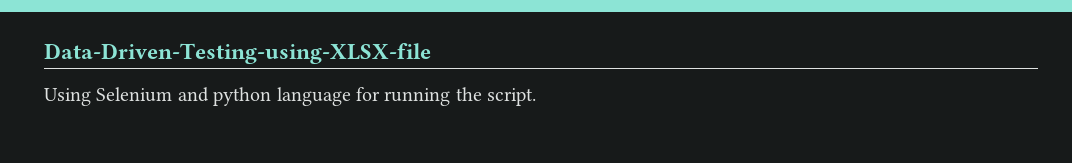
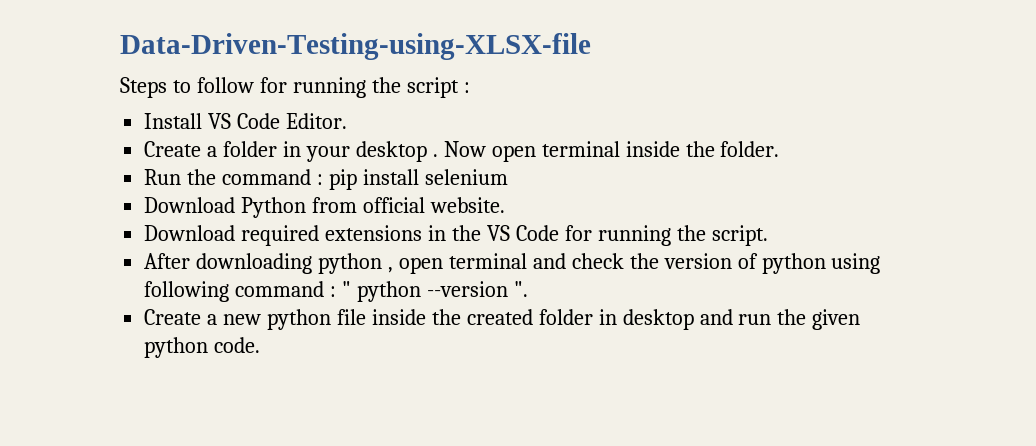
[44,87,537,106] Using Selenium and python language for running the script. -> [120,77,470,98] [144,113,348,129] [144,141,780,162] [144,169,508,190] [144,197,505,218] [144,225,768,246] [144,253,881,274] [144,281,528,302] [144,309,861,330] [144,337,261,358] Steps to follow for running the script : // Install VS Code Editor. // Create a folder in your desktop . Now open terminal inside the folder. // Run the command : pip install selenium // Download Python from official website. // Download required extensions in the VS Code for running the script. // After downloading python , open terminal and check the version of python using following command : " python --version ". // Create a new python file inside the created folder in desktop and run the given python code.

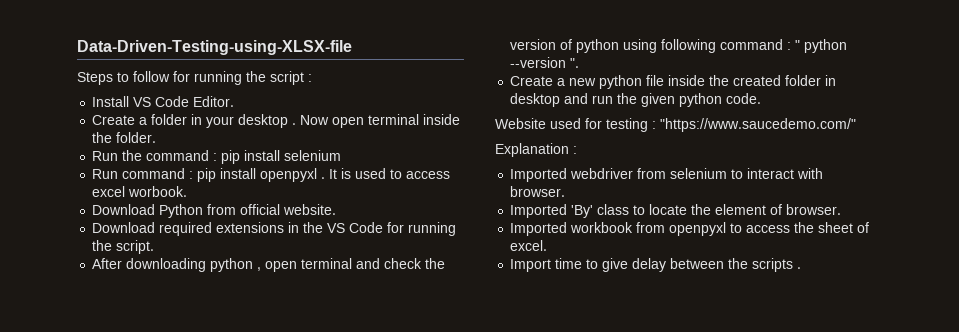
(508, 177) none -> [92,168,451,182] [92,186,188,197] // Run command : pip install openpyxl . It is used to access excel worbook.
(261, 345) none -> [495,118,856,132] [495,143,577,157] [510,168,824,182] [510,186,566,197] [510,204,842,218] [510,222,870,236] [510,240,548,251] [510,258,802,272] // Website used for testing : "https://www.saucedemo.com/" // Explanation : // Imported webdriver from selenium to interact with browser. // Imported 'By' class to locate the element of browser. // Imported workbook from openpyxl to access the sheet of excel. // Import time to give delay between the scripts .

